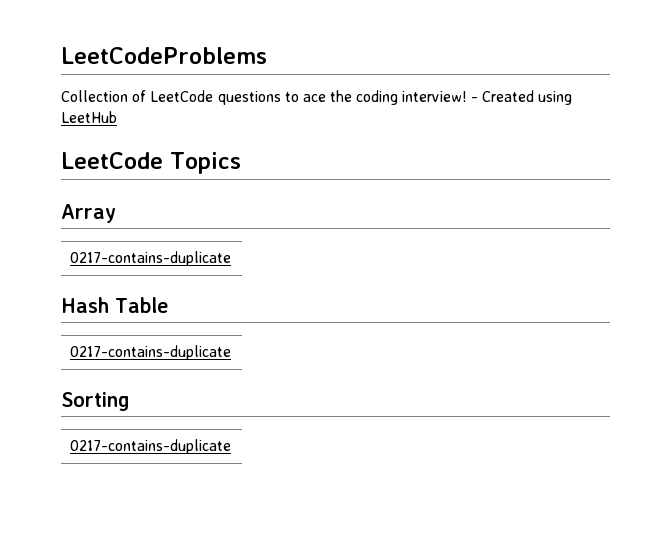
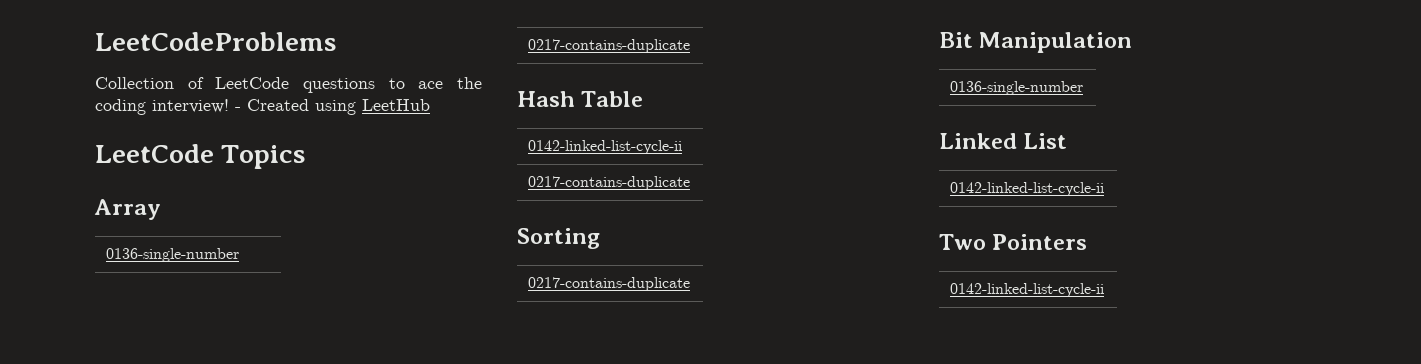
(116, 213) none -> [106,248,240,262] // 0136-single-number
(168, 305) none -> [528,140,683,154] // 0142-linked-list-cycle-ii
(232, 446) none -> [939,32,1133,53] [950,81,1084,95] [939,133,1068,149] [950,182,1105,196] [939,234,1088,250] [950,283,1105,297] // Bit Manipulation // 0136-single-number // Linked List // 0142-linked-list-cycle-ii // Two Pointers // 0142-linked-list-cycle-ii

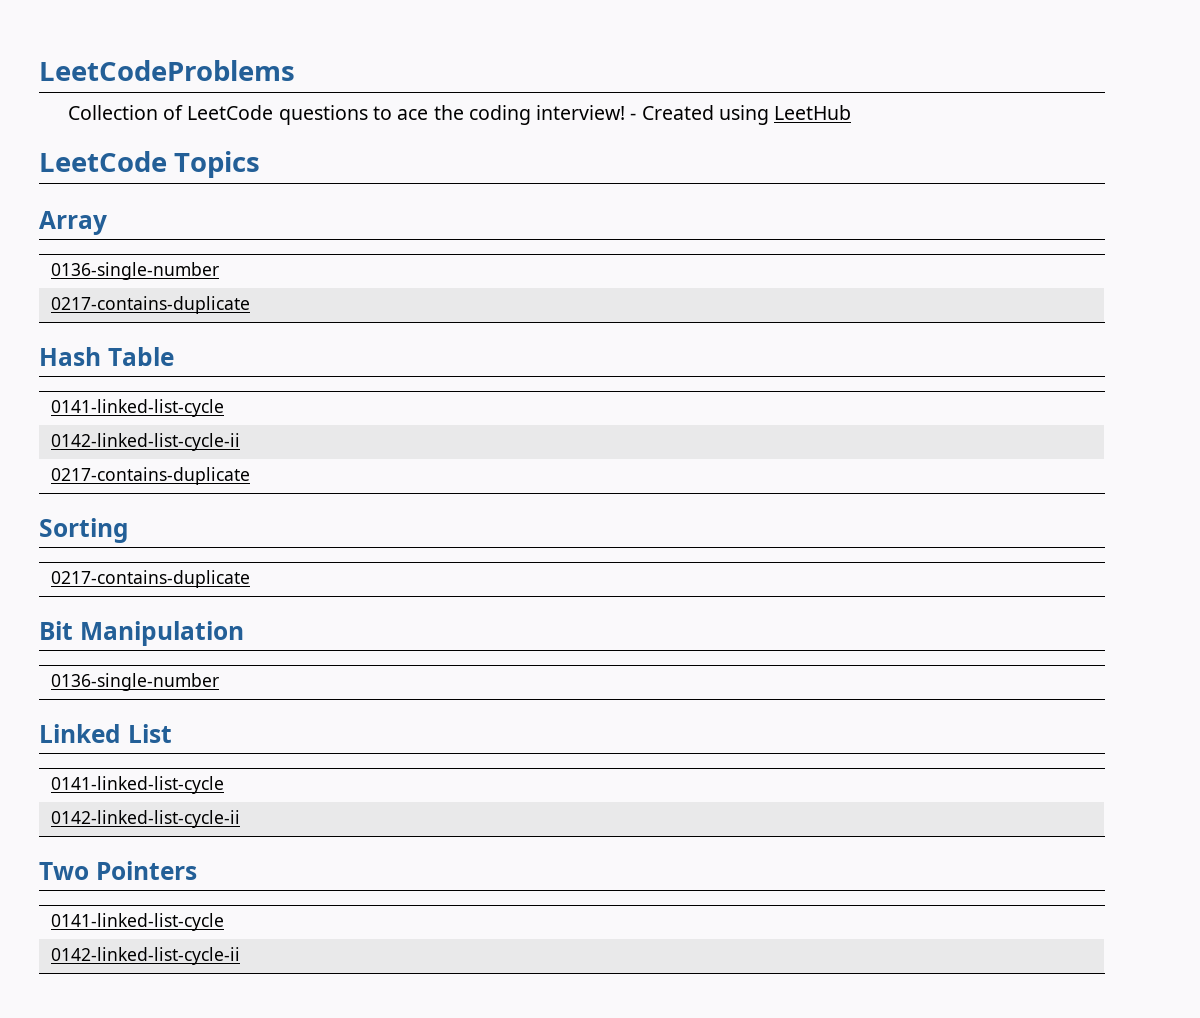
(644, 99) none -> [50,399,224,417] // 0141-linked-list-cycle
(1068, 141) none -> [50,776,224,794] // 0141-linked-list-cycle
(1088, 242) none -> [50,913,224,931] // 0141-linked-list-cycle

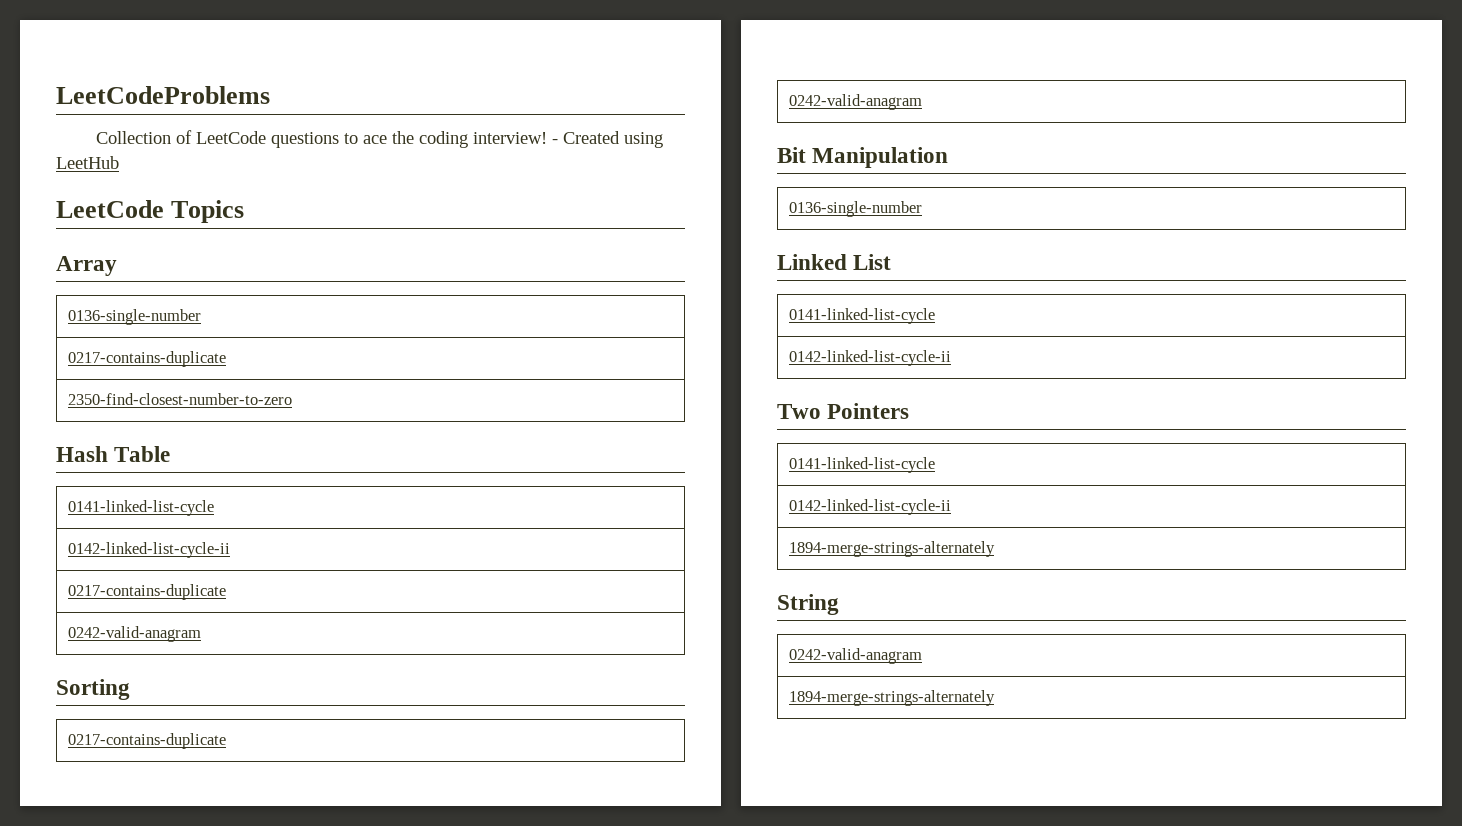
(250, 305) none -> [68,393,293,405] // 2350-find-closest-number-to-zero
(250, 476) none -> [68,626,202,642] // 0242-valid-anagram
(250, 579) none -> [789,94,923,110] // 0242-valid-anagram
(240, 956) none -> [789,541,996,557] [777,594,839,615] [789,648,923,664] [789,690,996,706] // 1894-merge-strings-alternately // String // 0242-valid-anagram // 1894-merge-strings-alternately

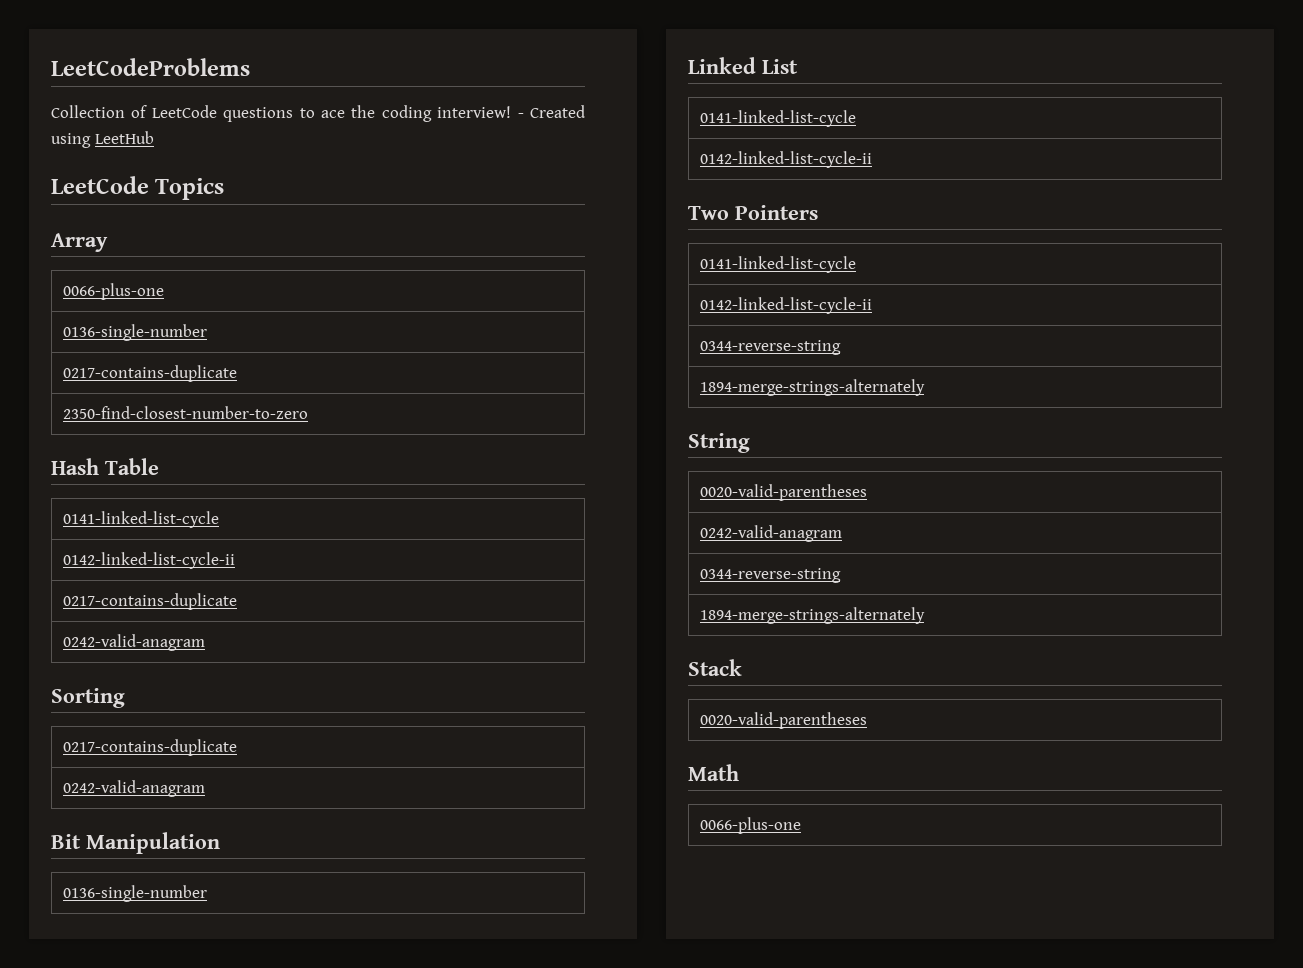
(117, 266) none -> [62,283,164,300] // 0066-plus-one
(952, 507) none -> [699,340,841,355] // 0344-reverse-string
[789,648,923,664] [789,690,996,706] // 0242-valid-anagram // 1894-merge-strings-alternately -> [699,484,867,501] [699,525,842,542] [699,568,841,583] [699,607,925,624] [688,659,742,676] [699,712,867,729] [688,764,739,781] [699,817,801,834] // 0020-valid-parentheses // 0242-valid-anagram // 0344-reverse-string // 1894-merge-strings-alternately // Stack // 0020-valid-parentheses // Math // 0066-plus-one

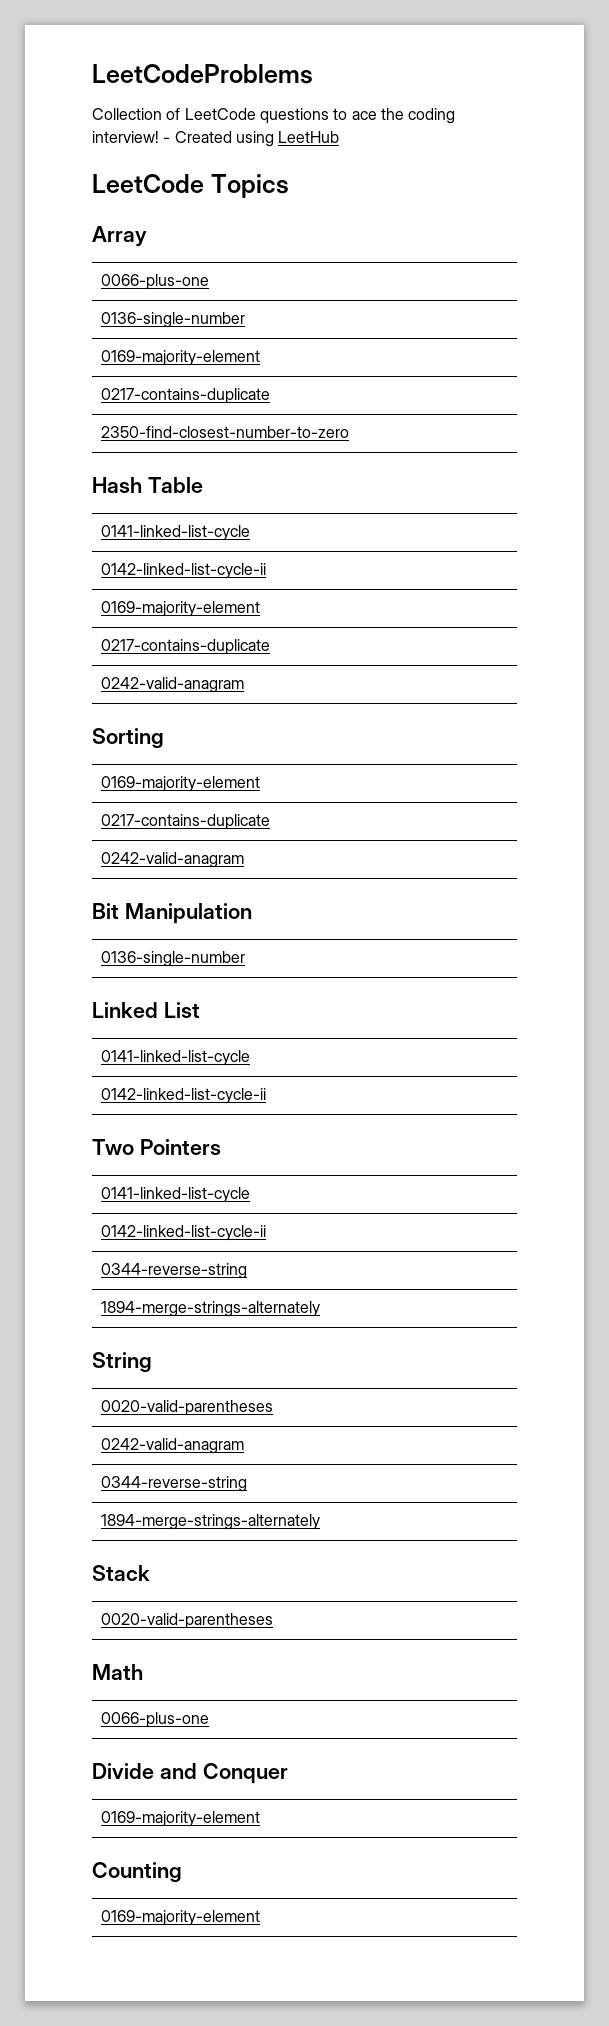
(207, 332) none -> [100,350,260,366] // 0169-majority-element
(235, 560) none -> [100,601,260,617] // 0169-majority-element
(125, 698) none -> [100,776,260,792] // 0169-majority-element
(801, 825) none -> [92,1763,288,1784] [100,1811,260,1827] [92,1862,182,1883] [100,1910,260,1926] // Divide and Conquer // 0169-majority-element // Counting // 0169-majority-element

